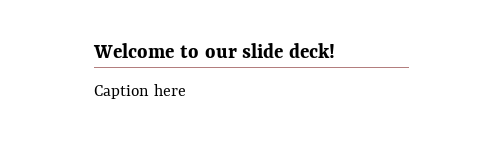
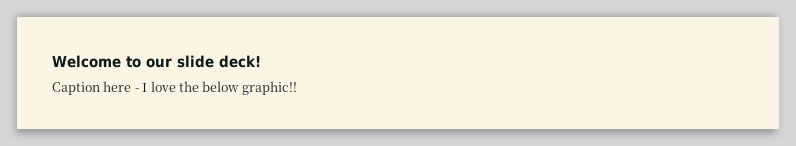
(186, 90) none -> [134,81,297,95] - I love the below graphic!!

